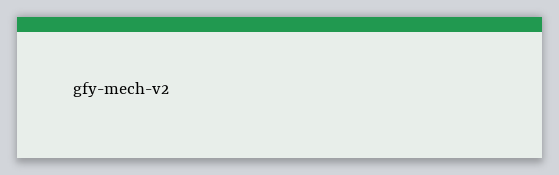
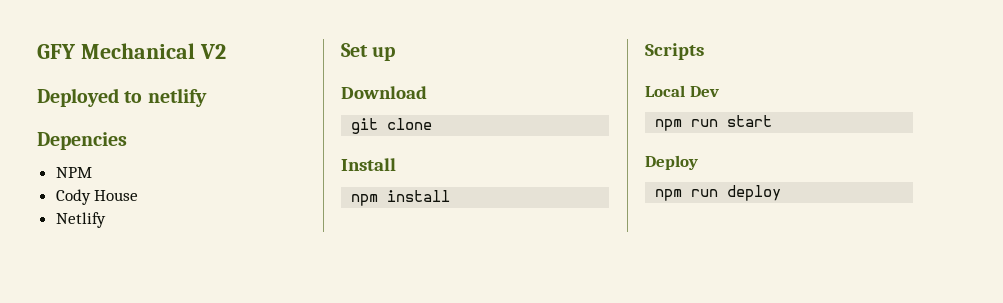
[73,82,169,97] gfy-mech-v2 -> [37,43,226,59] [37,88,207,107] [37,132,127,150] [55,167,92,178] [55,189,139,205] [55,212,106,228] [341,43,396,61] [341,86,427,99] [351,118,433,134] [341,158,396,171] [351,190,451,206] [645,43,704,60] [645,85,719,97] [655,115,773,131] [645,155,698,170] [655,185,782,201] GFY Mechanical V2 // Deployed to netlify // Depencies // NPM // Cody House // Netlify // Set up // Download // git clone // Install // npm install // Scripts // Local Dev // npm run start // Deploy // npm run deploy

